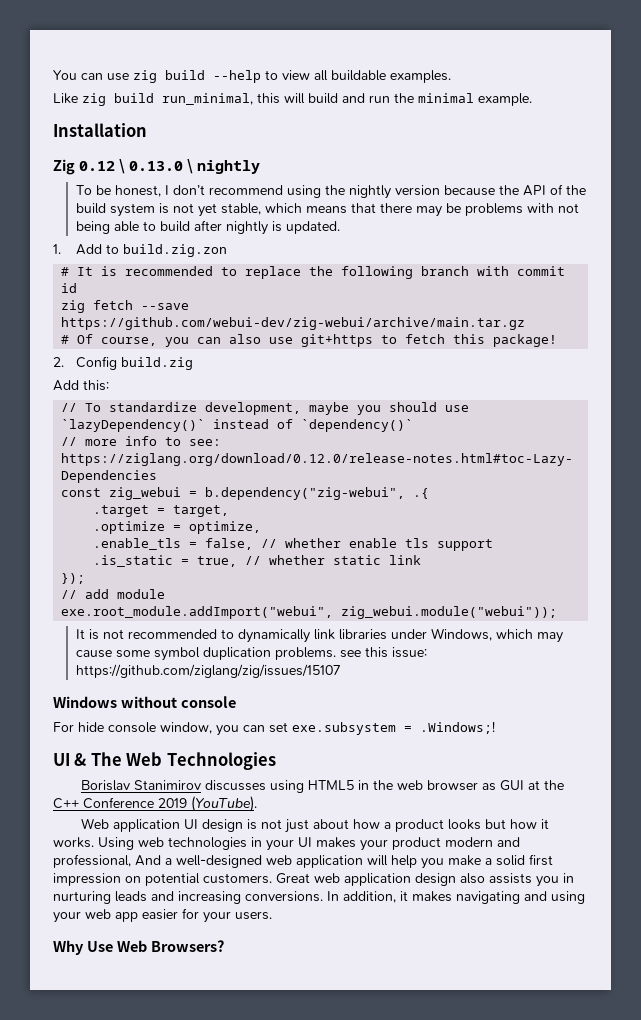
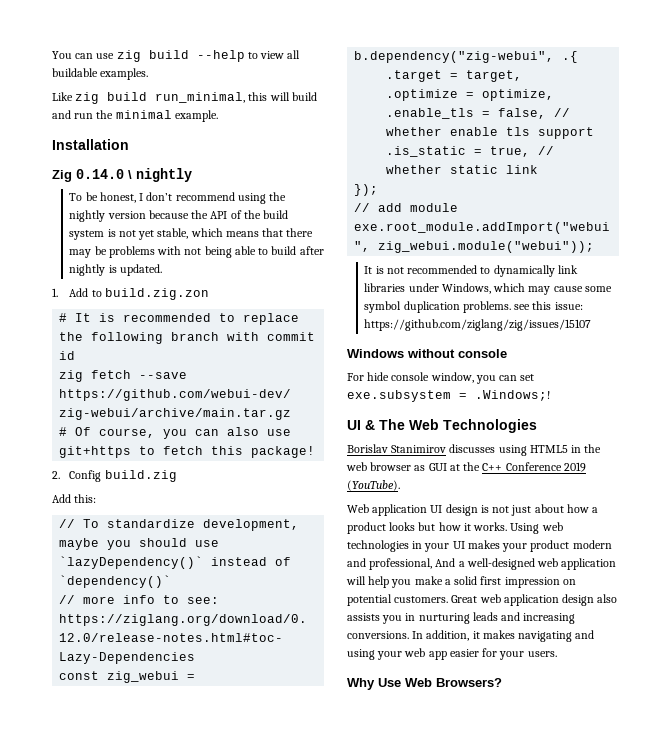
[78,159,183,174] 0.12 \ 0.13.0 -> [76,169,124,179] 0.14.0

